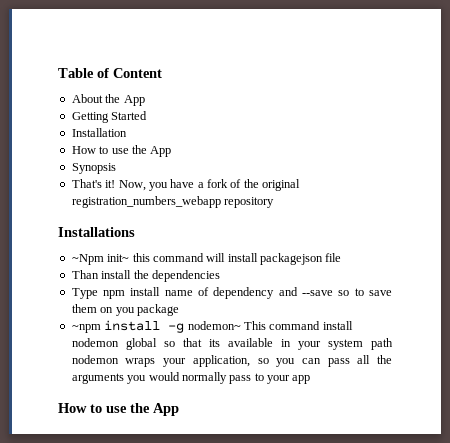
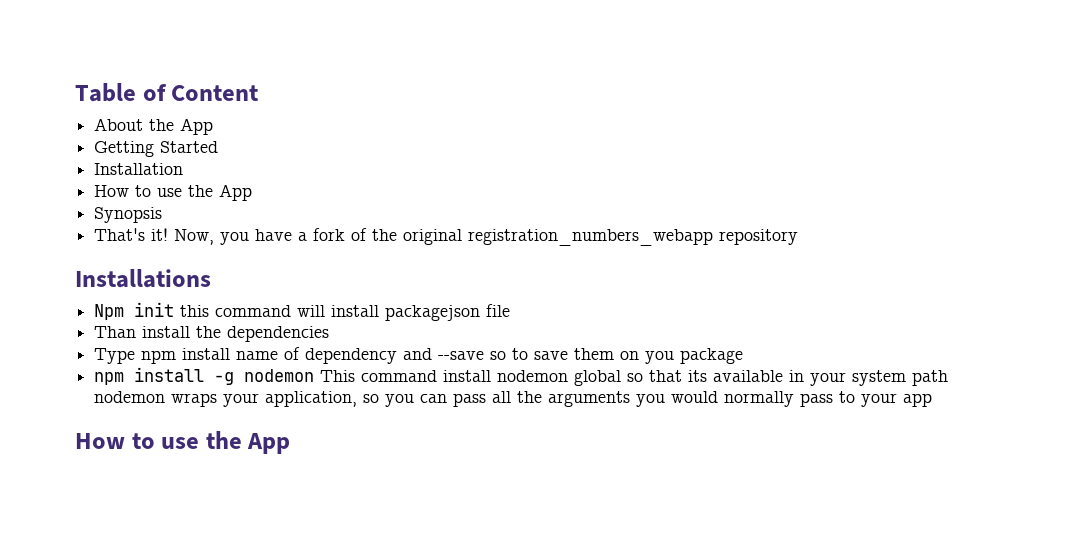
[71,254,130,265] ~Npm init~ -> [94,302,175,320] Npm init
[71,324,101,333] ~npm -> [94,372,125,385] npm
[187,321,241,330] nodemon~ -> [244,369,315,382] nodemon

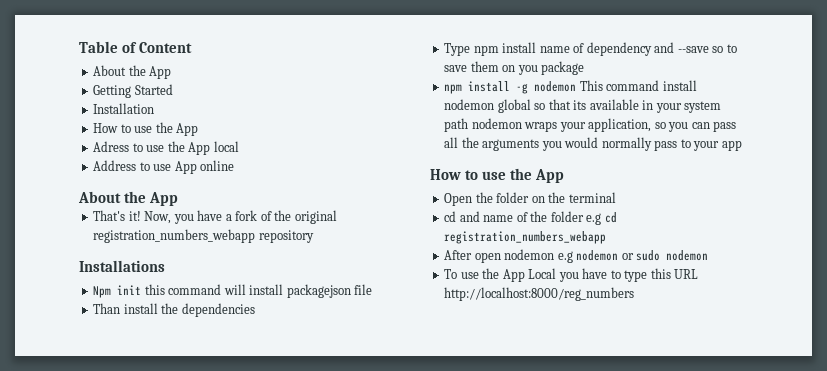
[94,207,163,223] Synopsis -> [93,141,239,155] [93,160,235,174] [78,191,178,206] Adress to use the App local // Address to use App online // About the App
(291, 443) none -> [444,192,616,206] [444,211,617,225] [444,231,607,244] [444,249,709,263] [444,268,699,282] [444,287,635,301] // Open the folder on the terminal // cd and name of the folder e.g cd registration_numbers_webapp // After open nodemon e.g nodemon or sudo nodemon // To use the App Local you have to type this URL http://localhost:8000/reg_numbers

